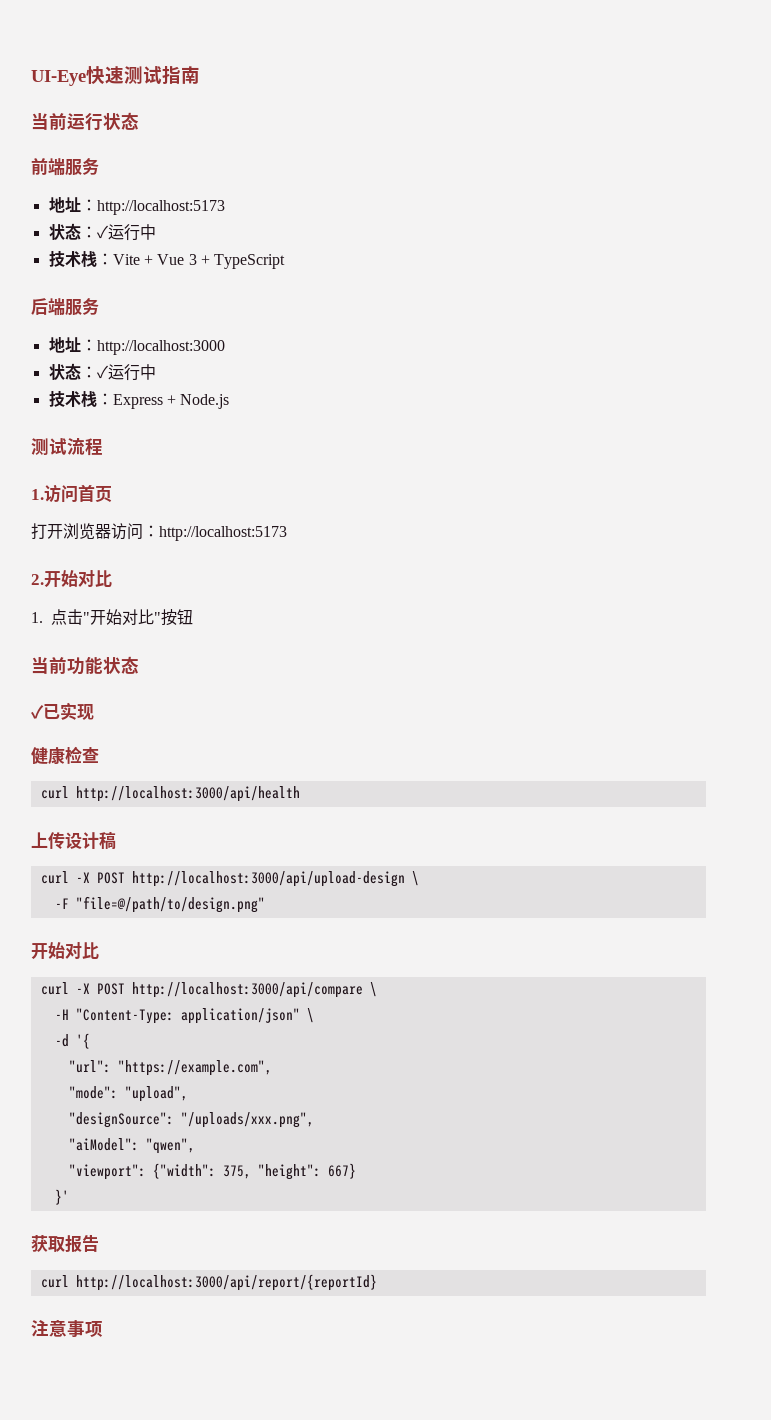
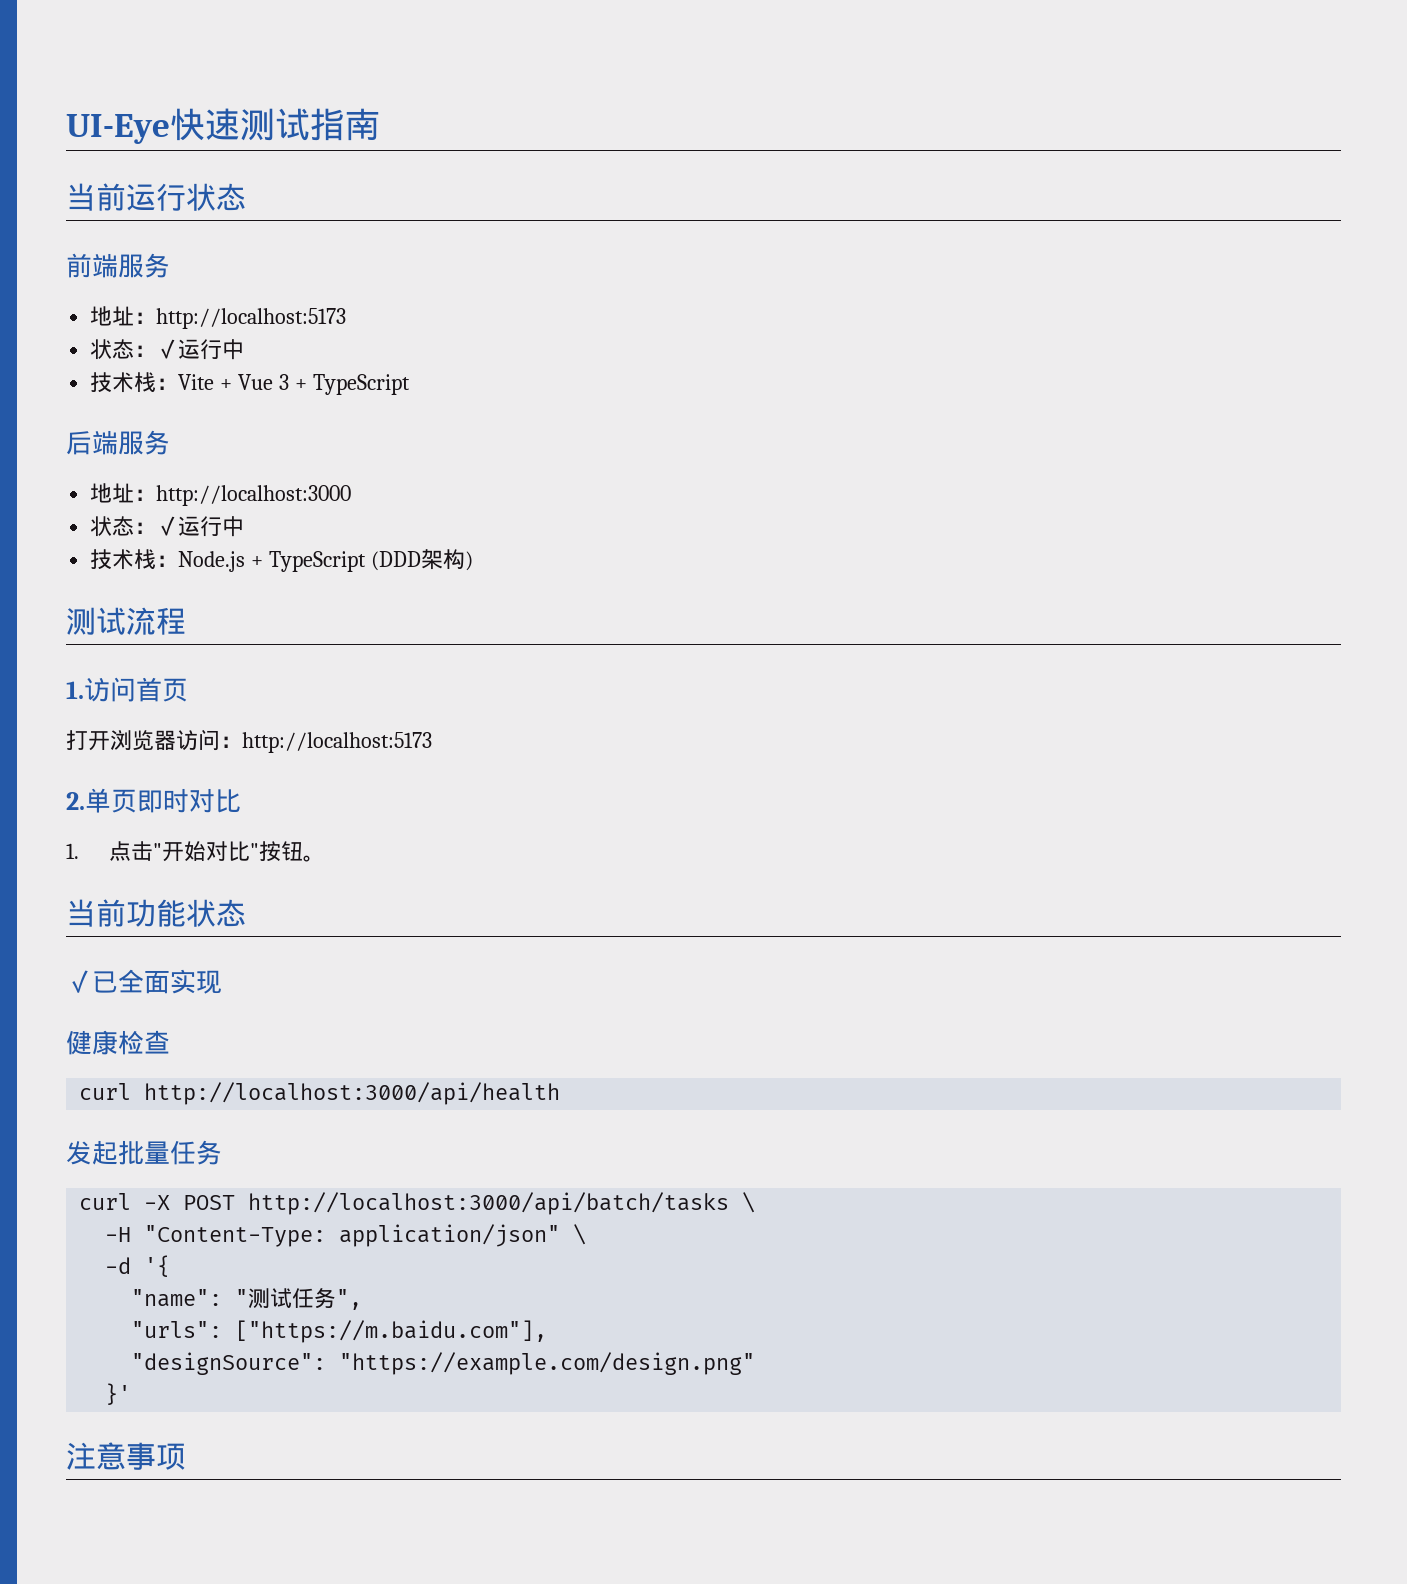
[112,394,230,409] Express + Node.js -> [178,549,474,572] Node.js + TypeScript (DDD架构)
[44,570,78,588] 开始 -> [85,788,189,813] 单页即时
(193, 617) none -> [302,855,325,862] 。
(60, 712) none -> [118,969,170,994] 全面
[31,831,116,849] [40,871,419,887] [54,896,265,913] [31,942,99,960] [40,982,363,998] 上传设计稿 // curl -X POST http://localhost:3000/api/upload-design \ // -F "file=@/path/to/design.png" // 开始对比 // curl -X POST http://localhost:3000/api/compare -> [66,1140,222,1165] [79,1192,730,1215] 发起批量任务 // curl -X POST http://localhost:3000/api/batch/tasks
[68,1060,272,1076] [68,1086,188,1102] [68,1112,314,1128] [68,1138,195,1154] [68,1163,356,1180] [54,1189,69,1205] [31,1235,99,1252] [40,1274,377,1291] "url": "https://example.com", // "mode": "upload", // "designSource": "/uploads/xxx.png", // "aiModel": "qwen", // "viewport": {"width": 375, "height": 667} // }' // 获取报告 // curl http://localhost:3000/api/report/{reportId} -> [131,1288,363,1310] [131,1320,548,1343] [131,1352,756,1375] [105,1383,132,1405] "name": "测试任务", // "urls": ["https://m.baidu.com"], // "designSource": "https://example.com/design.png" // }'

